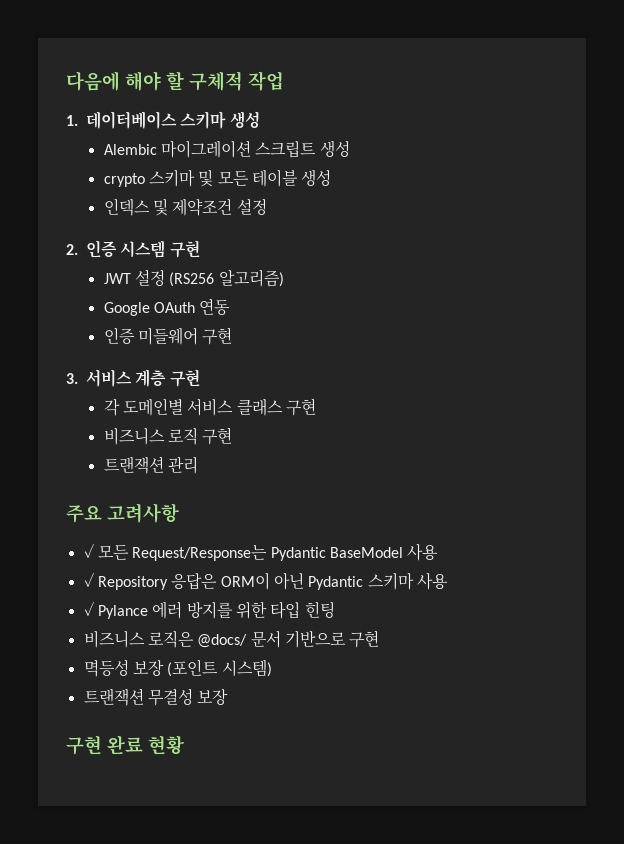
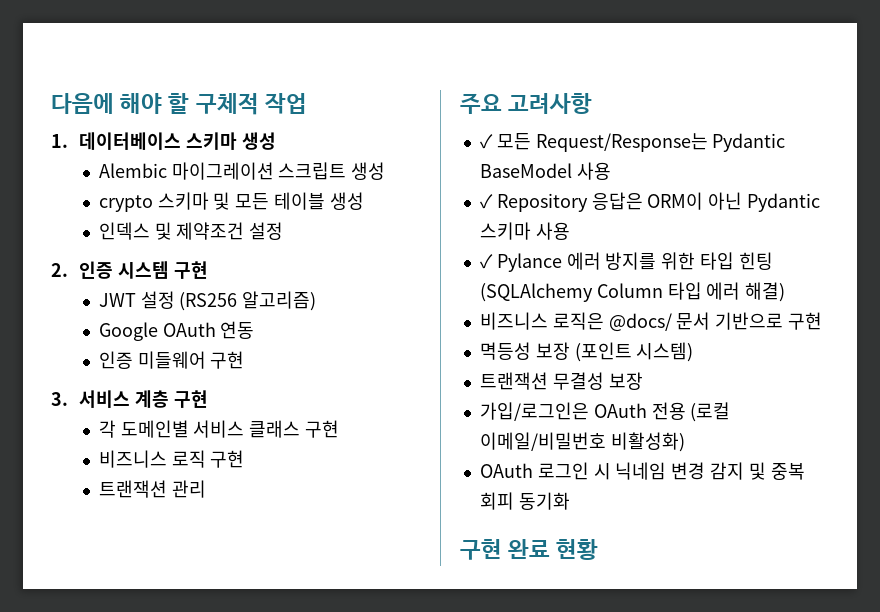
(335, 609) none -> [479,282,786,302] (SQLAlchemy Column 타입 에러 해결)
(229, 696) none -> [479,402,731,422] [479,432,685,452] [479,462,805,480] [479,492,570,510] // 가입/로그인은 OAuth 전용 (로컬 이메일/비밀번호 비활성화) // OAuth 로그인 시 닉네임 변경 감지 및 중복 회피 동기화

